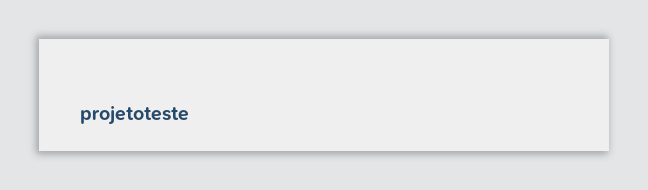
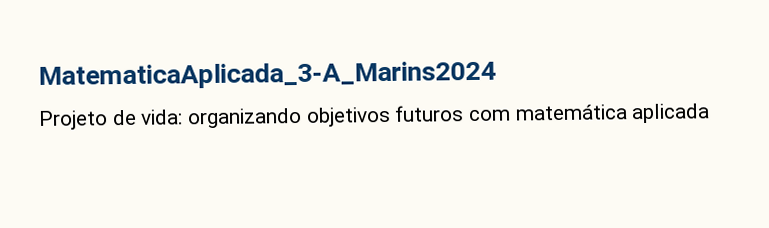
[80,106,189,125] projetoteste -> [38,60,496,90] [38,103,711,130] MatematicaAplicada_3-A_Marins2024 // Projeto de vida: organizando objetivos futuros com matemática aplicada

